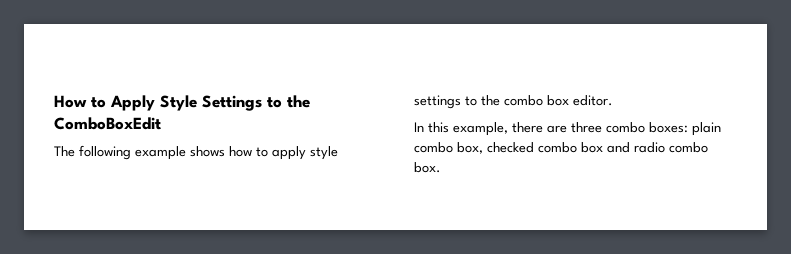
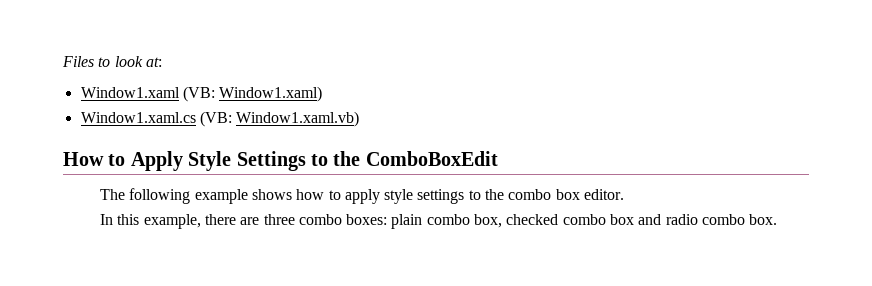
(54, 101) none -> [62,56,162,67] [80,86,323,102] [80,111,360,127] Files to look at: // Window1.xaml (VB: Window1.xaml) // Window1.xaml.cs (VB: Window1.xaml.vb) //

